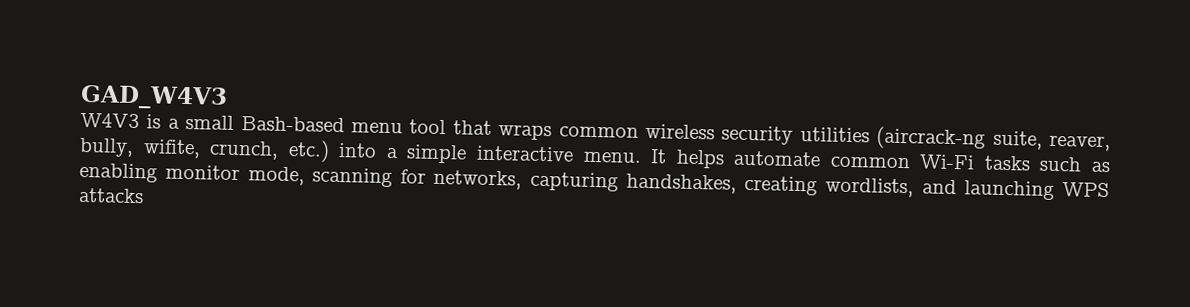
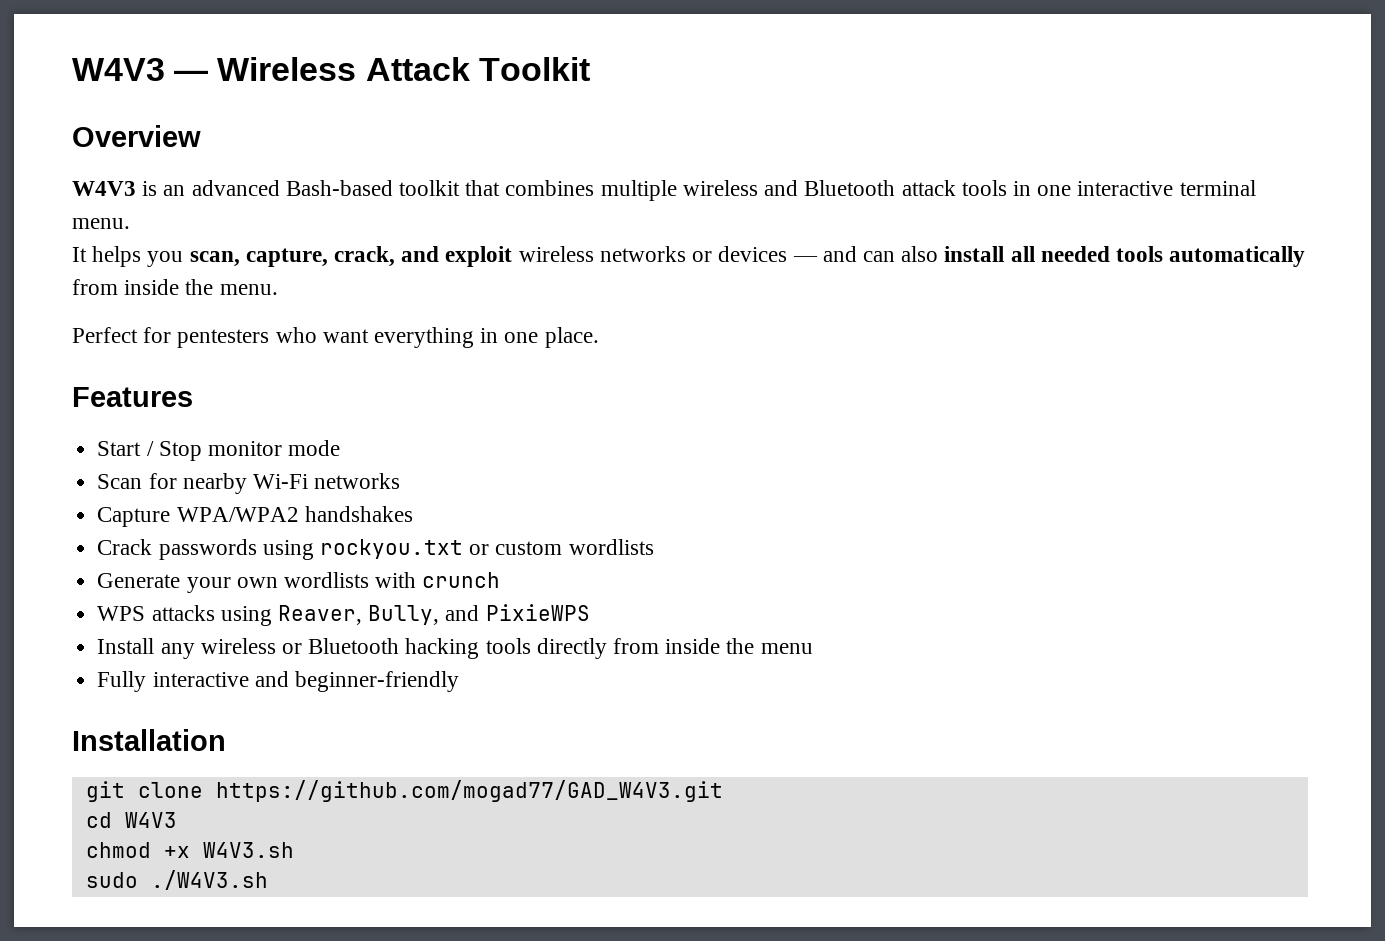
[80,84,228,110] [80,112,1111,152] [79,137,642,164] GAD_W4V3 // W4V3 is a small Bash-based menu tool that wraps common wireless security utilities (aircrack-ng suite, reaver, bully, wifite, crunch, etc.) into a simple interactive menu. -> [72,57,590,81] [72,125,201,147] [72,180,1256,201] [72,218,130,229] W4V3 — Wireless Attack Toolkit // Overview // W4V3 is an advanced Bash-based toolkit that combines multiple wireless and Bluetooth attack tools in one interactive terminal menu. //
[733,150,1110,173] [79,162,1110,200] [78,187,144,204] automate common Wi-Fi tasks such as enabling monitor mode, scanning for networks, capturing handshakes, creating wordlists, and launching WPS attacks -> [147,246,1306,267] [72,279,278,295] [72,327,599,348] [72,387,193,407] [97,440,341,461] [97,473,401,494] [97,506,413,527] [97,539,654,560] [97,572,501,593] [97,604,590,626] [97,638,813,659] [97,671,459,692] [72,729,226,751] [85,780,723,802] [85,812,177,828] [85,842,294,858] [85,870,268,890] you scan, capture, crack, and exploit wireless networks or devices — and can also install all needed tools automatically from inside the menu. // Perfect for pentesters who want everything in one place. // Features // Start / Stop monitor mode // Scan for nearby Wi-Fi networks // Capture WPA/WPA2 handshakes // Crack passwords using rockyou.txt or custom wordlists // Generate your own wordlists with crunch // WPS attacks using Reaver, Bully, and PixieWPS // Install any wireless or Bluetooth hacking tools directly from inside the menu // Fully interactive and beginner-friendly // Installation // git clone https://github.com/mogad77/GAD_W4V3.git // cd W4V3 // chmod +x W4V3.sh // sudo ./W4V3.sh

